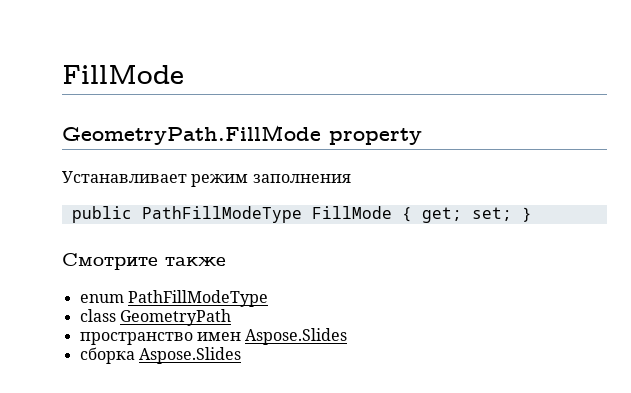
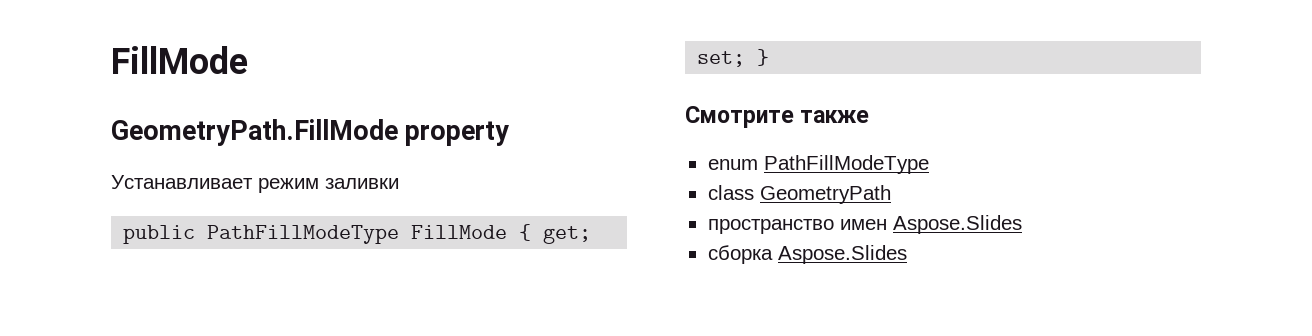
[252,174,351,183] заполнения -> [325,178,399,189] заливки

